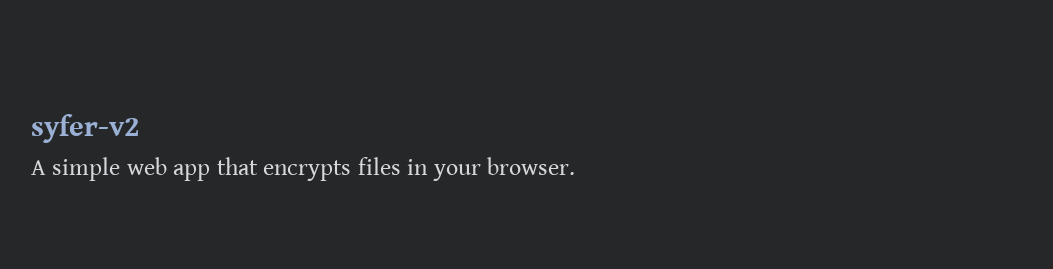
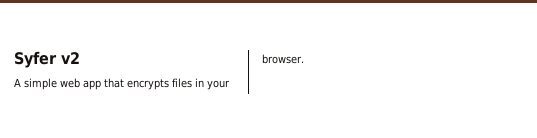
[31,114,140,143] syfer-v2 -> [14,51,80,68] Syfer v2

